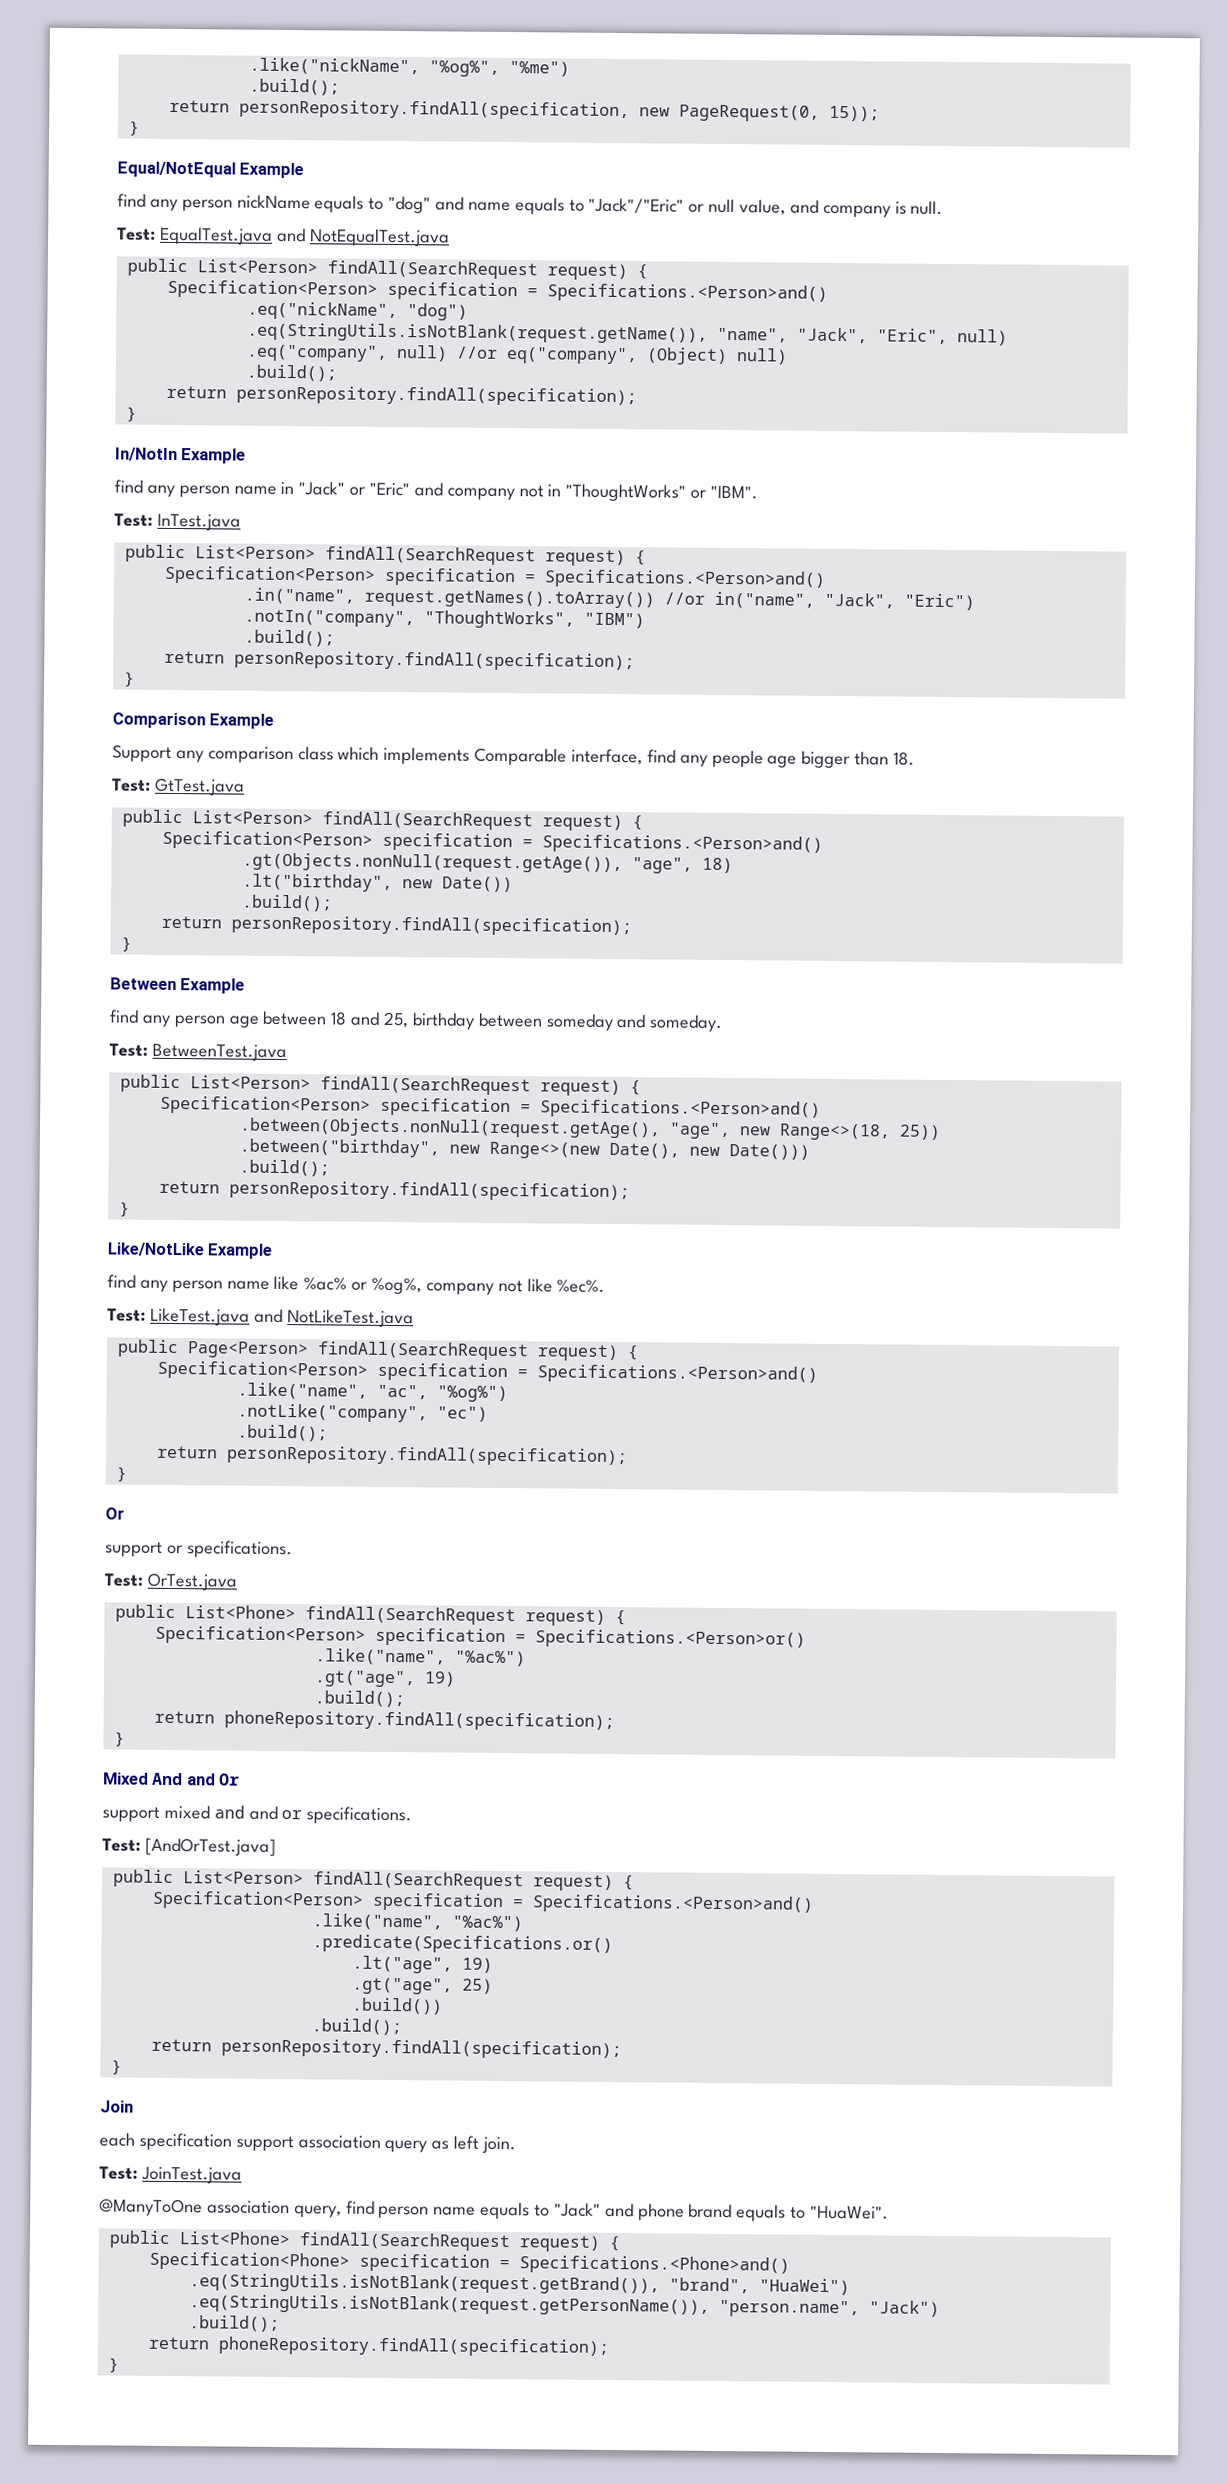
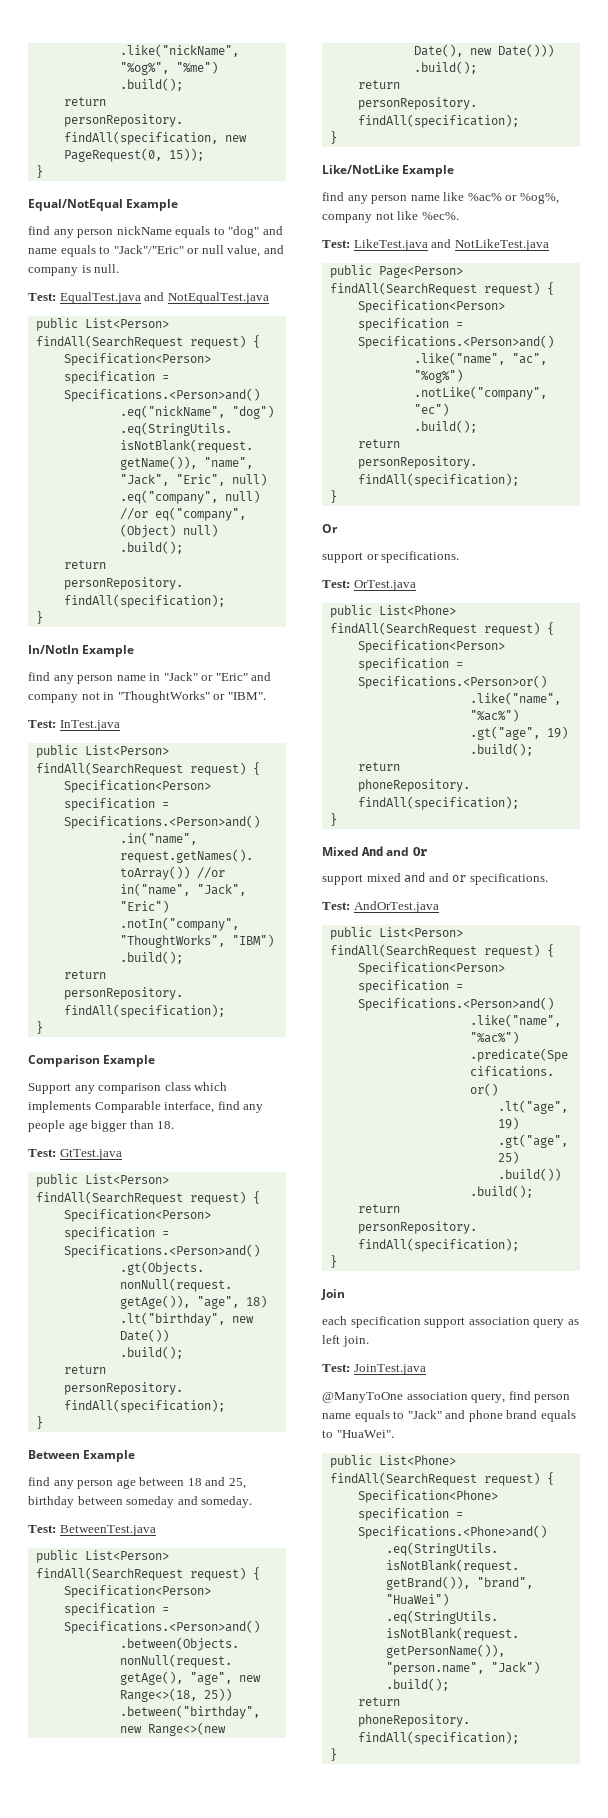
[144,1837,276,1856] [AndOrTest.java] -> [353,901,439,913] AndOrTest.java

